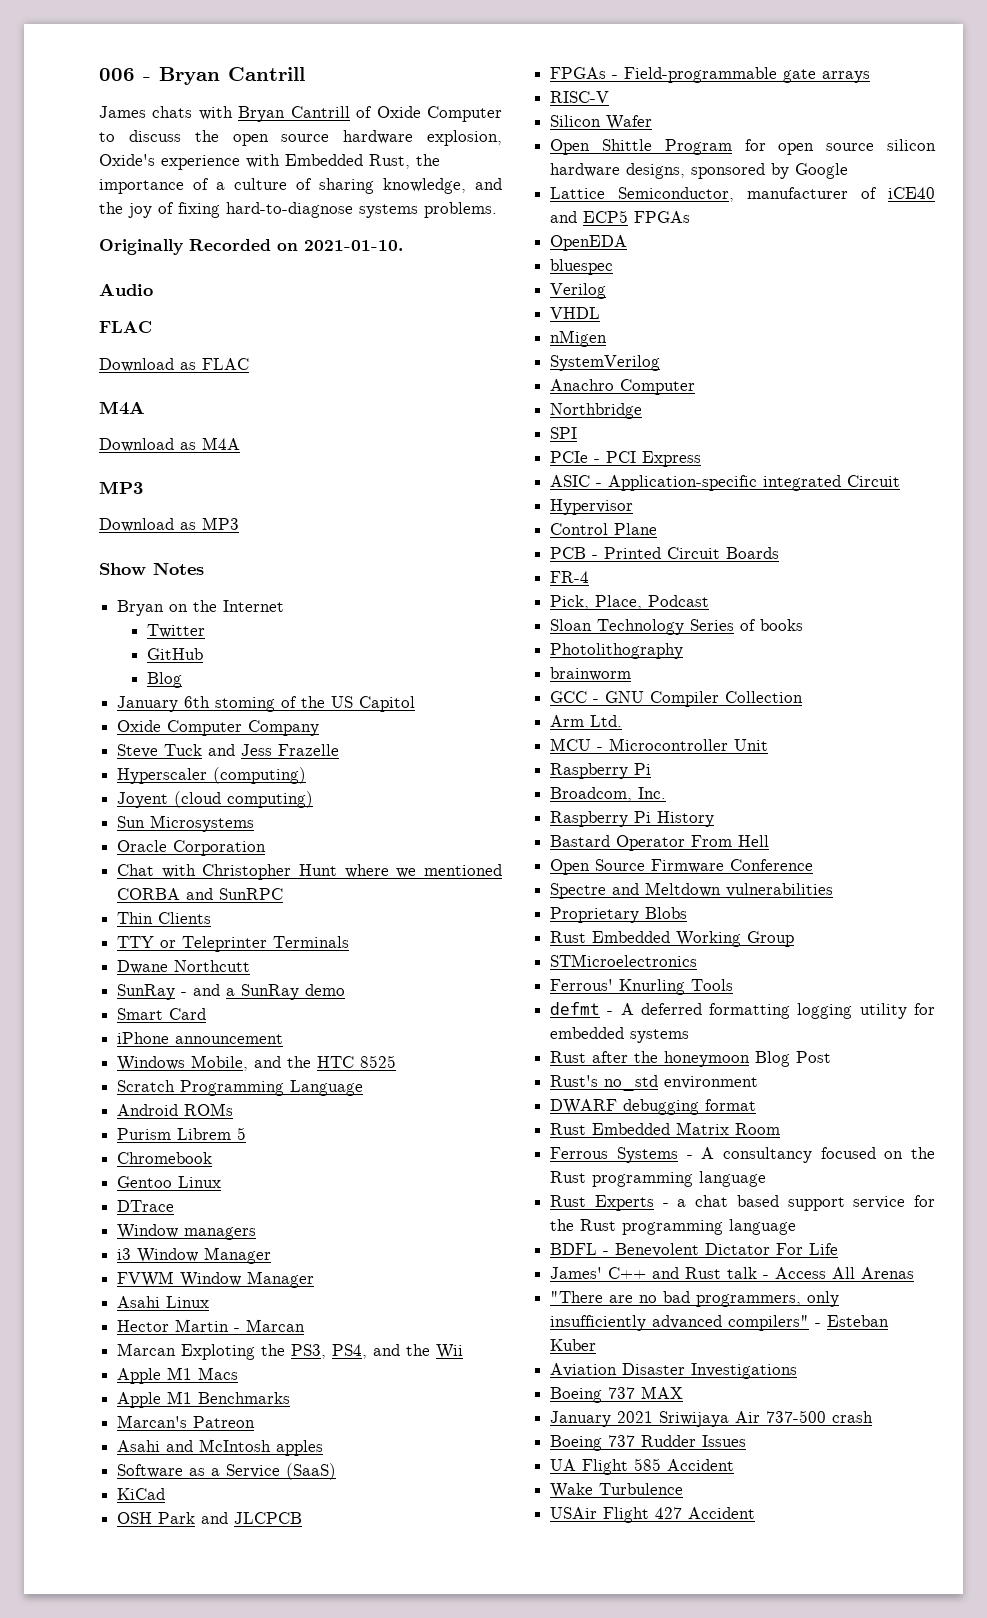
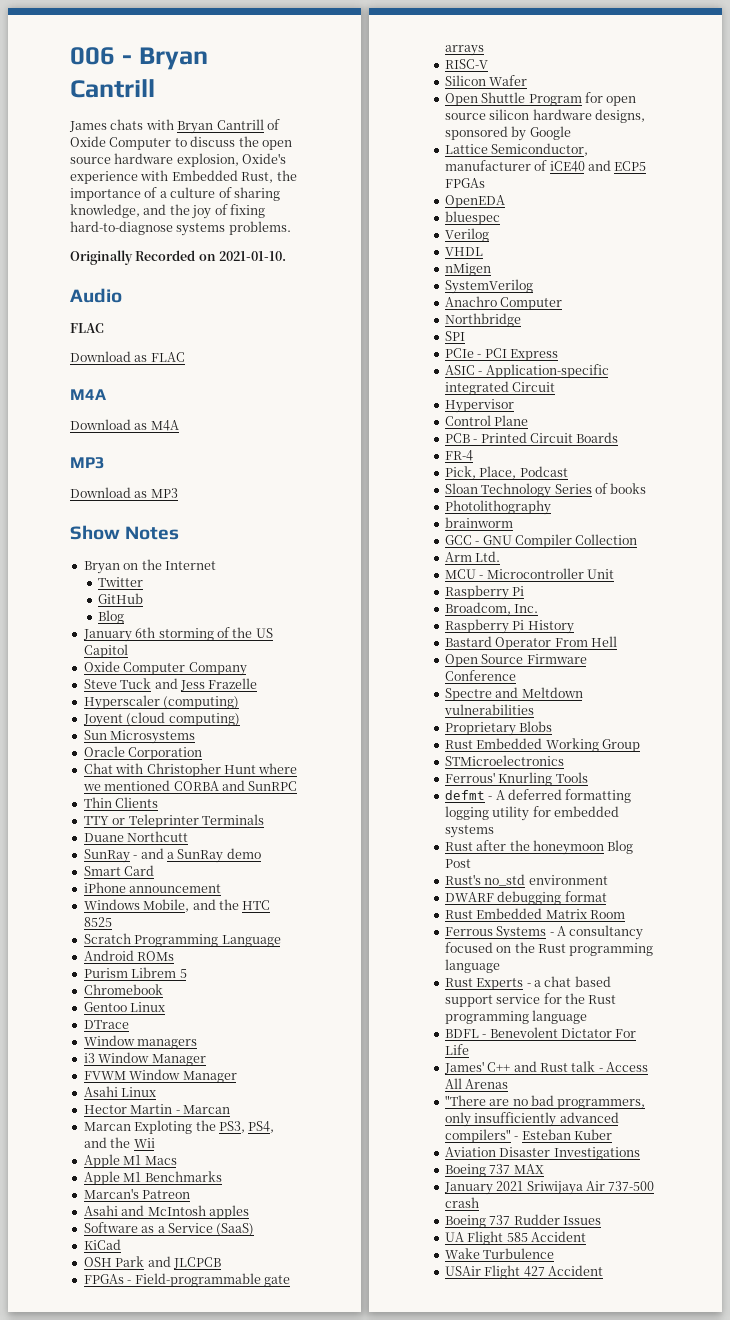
[215,697,276,712] stoming -> [158,628,214,641] storming
[117,960,169,974] Dwane -> [83,833,124,842] Duane
[601,139,652,151] Shittle -> [481,92,526,103] Shuttle

